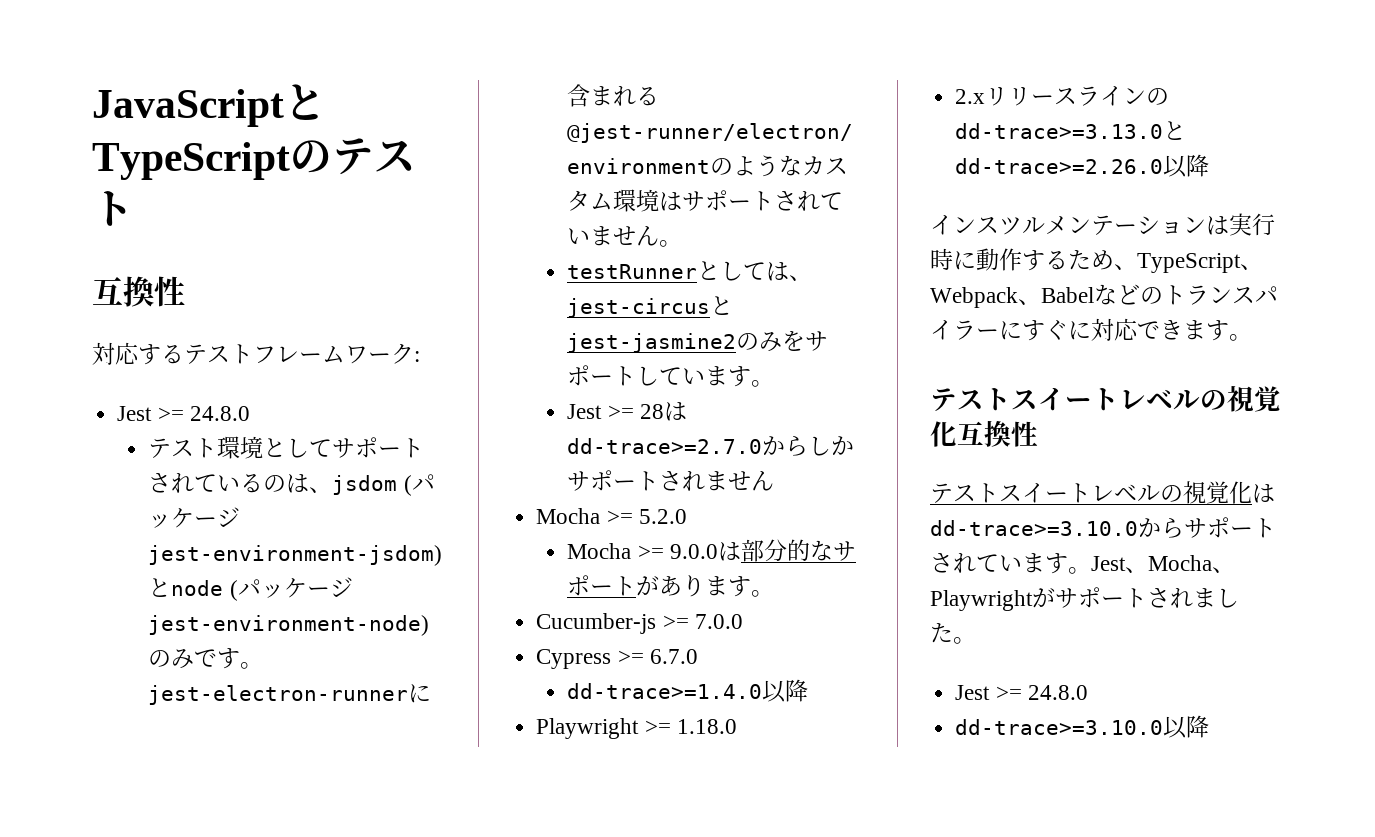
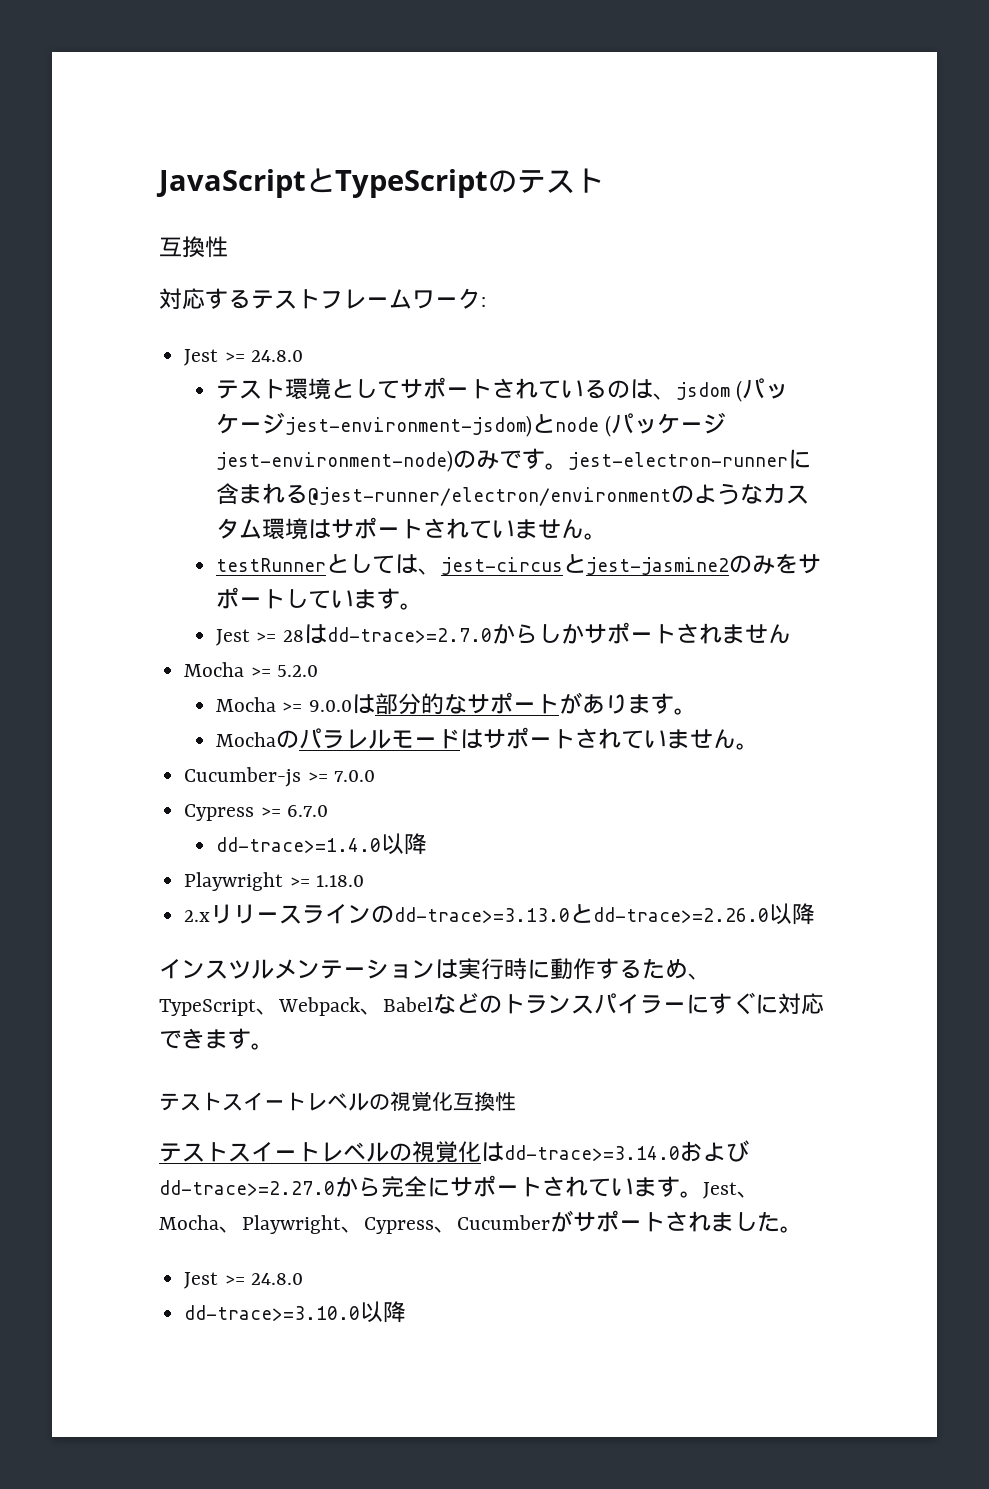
(775, 593) none -> [216,727,760,750] // Mochaのパラレルモードはサポートされていません。
[930,518,1184,538] dd-trace>=3.10.0から -> [504,1140,749,1162] [159,1176,450,1198] dd-trace>=3.14.0およびdd-trace>=2.27.0から完全に
(1033, 600) none -> [341,1215,550,1234] 、Cypress、Cucumber

